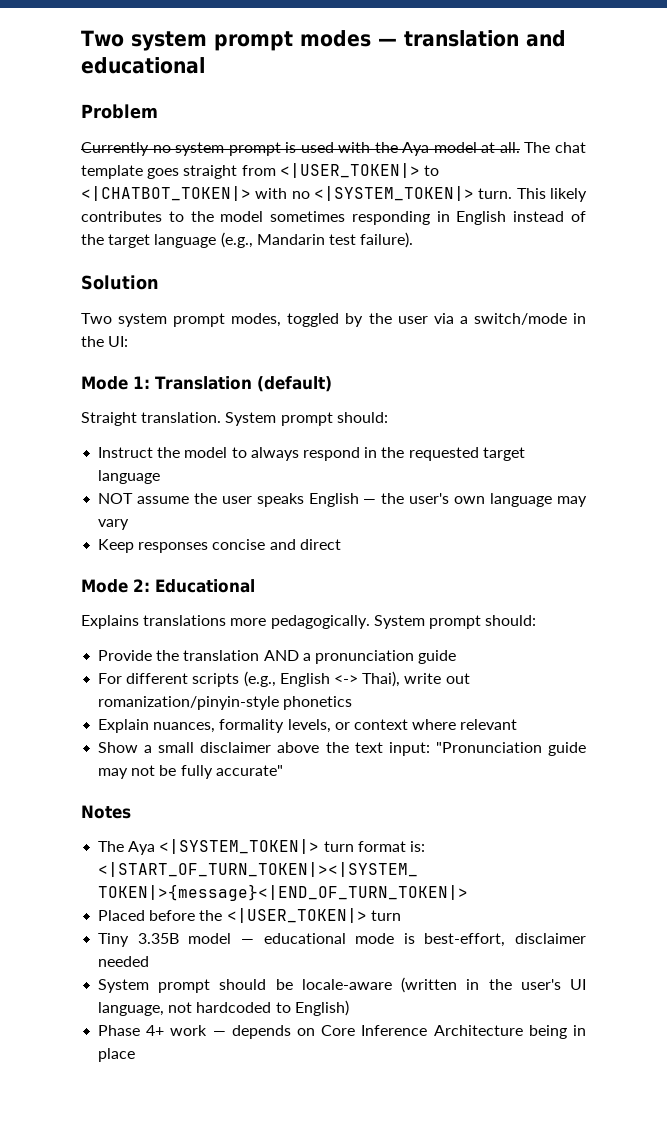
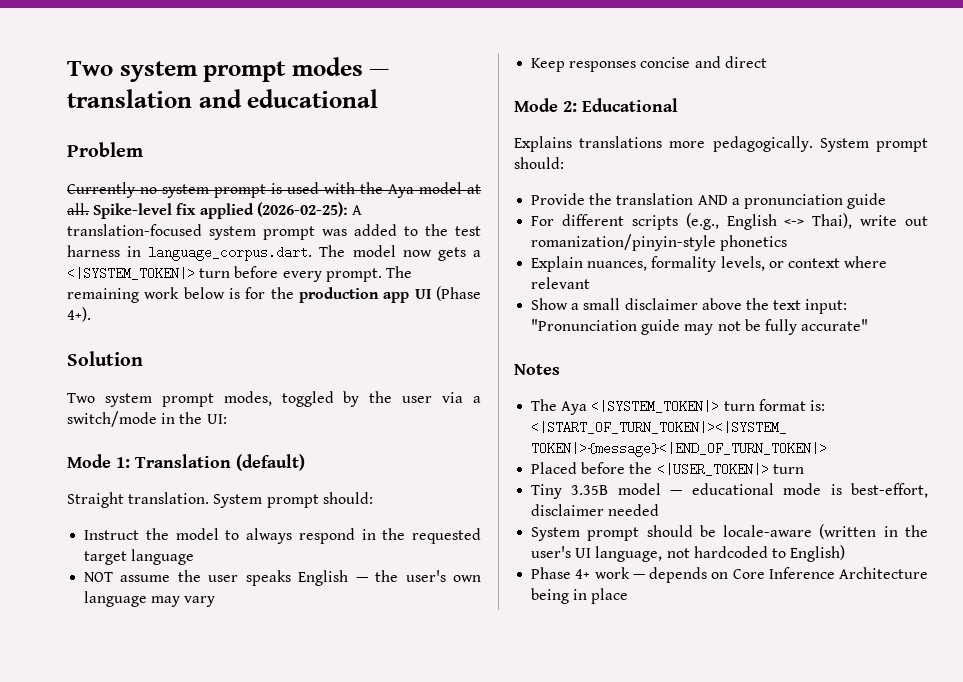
[524,142,586,153] [81,163,439,179] [81,186,587,202] [81,211,586,225] [81,232,414,248] The chat template goes straight from <|USER_TOKEN|> to <|CHATBOT_TOKEN|> with no <|SYSTEM_TOKEN|> turn. This likely contributes to the model sometimes responding in English instead of the target language (e.g., Mandarin test failure). -> [93,202,362,219] [67,224,481,240] [67,245,482,261] [67,266,412,282] [67,286,481,303] [67,307,91,322] Spike-level fix applied (2026-02-25): A translation-focused system prompt was added to the test harness in language_corpus.dart. The model now gets a <|SYSTEM_TOKEN|> turn before every prompt. The remaining work below is for the production app UI (Phase 4+).

